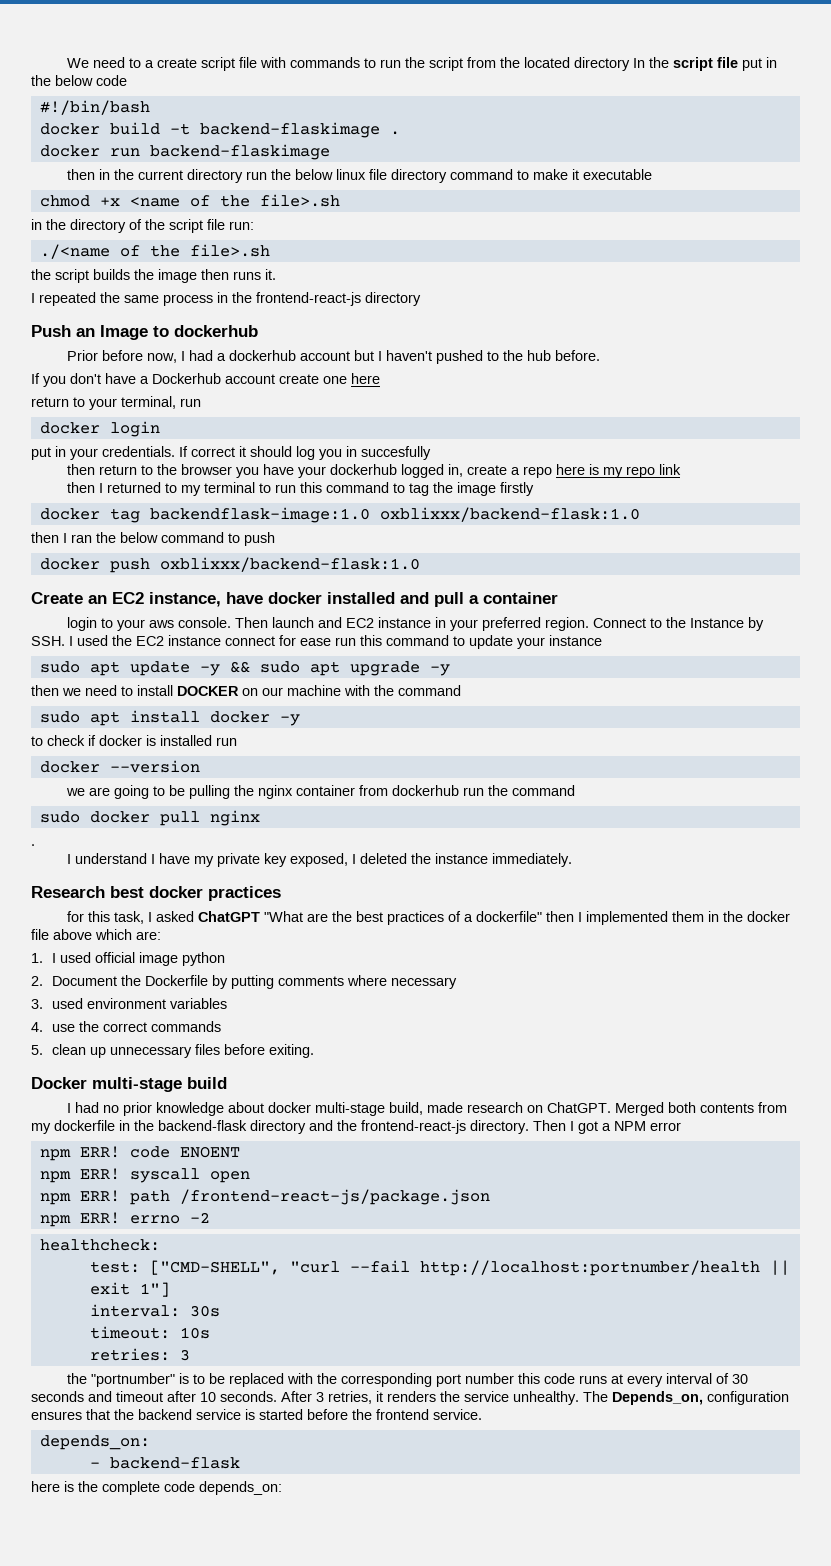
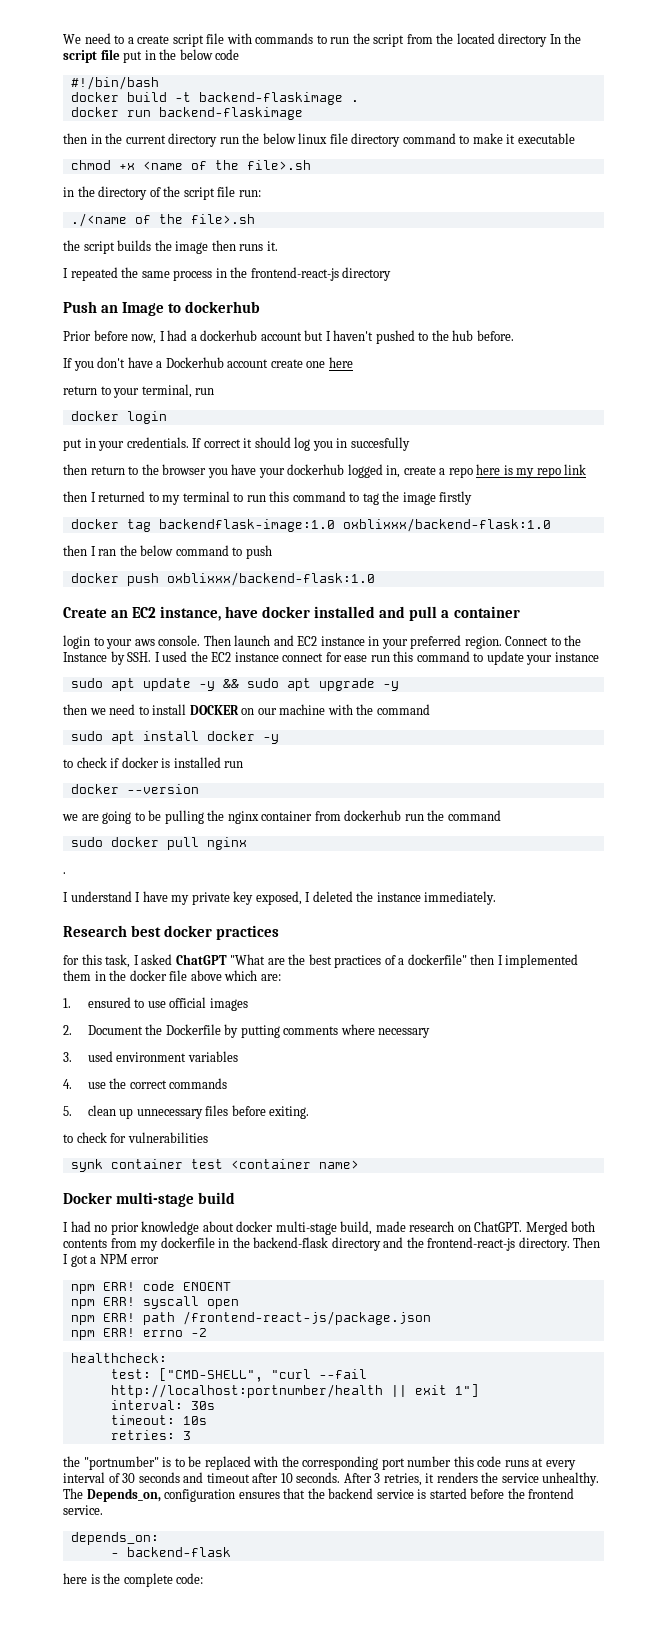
[52,952,226,966] I used official image python -> [87,997,248,1011] ensured to use official images
(315, 1051) none -> [63,1132,208,1143] [70,1159,359,1172] // to check for vulnerabilities // synk container test <container name>
[164,1481,282,1495] code depends_on: -> [176,1573,204,1584] code:

